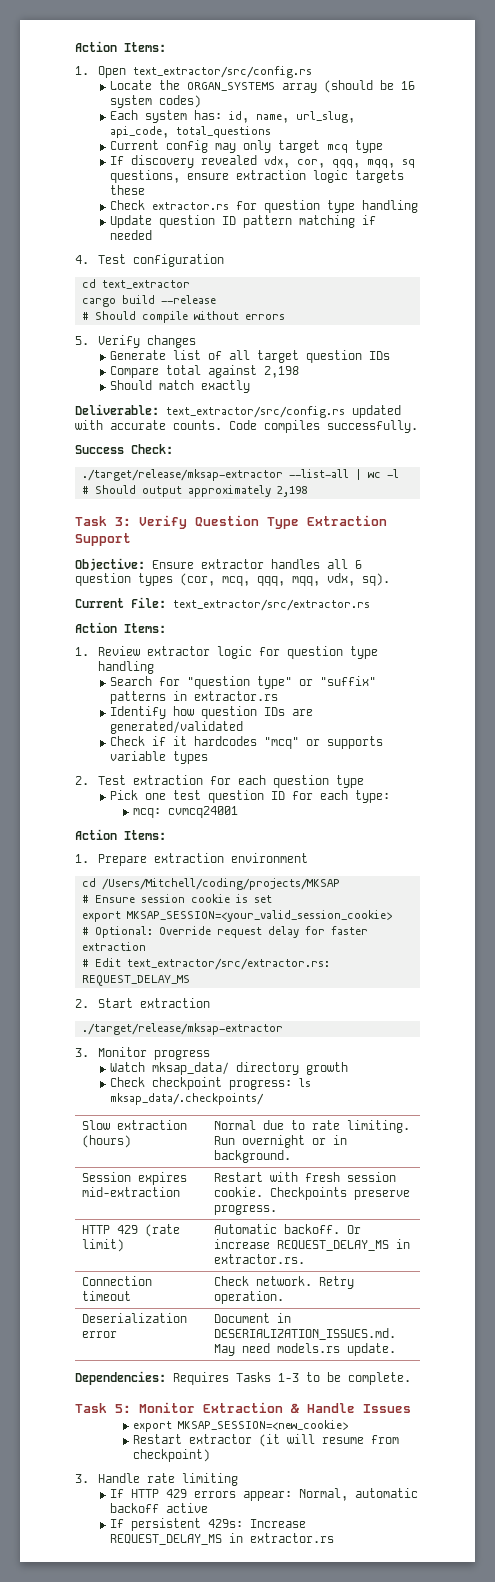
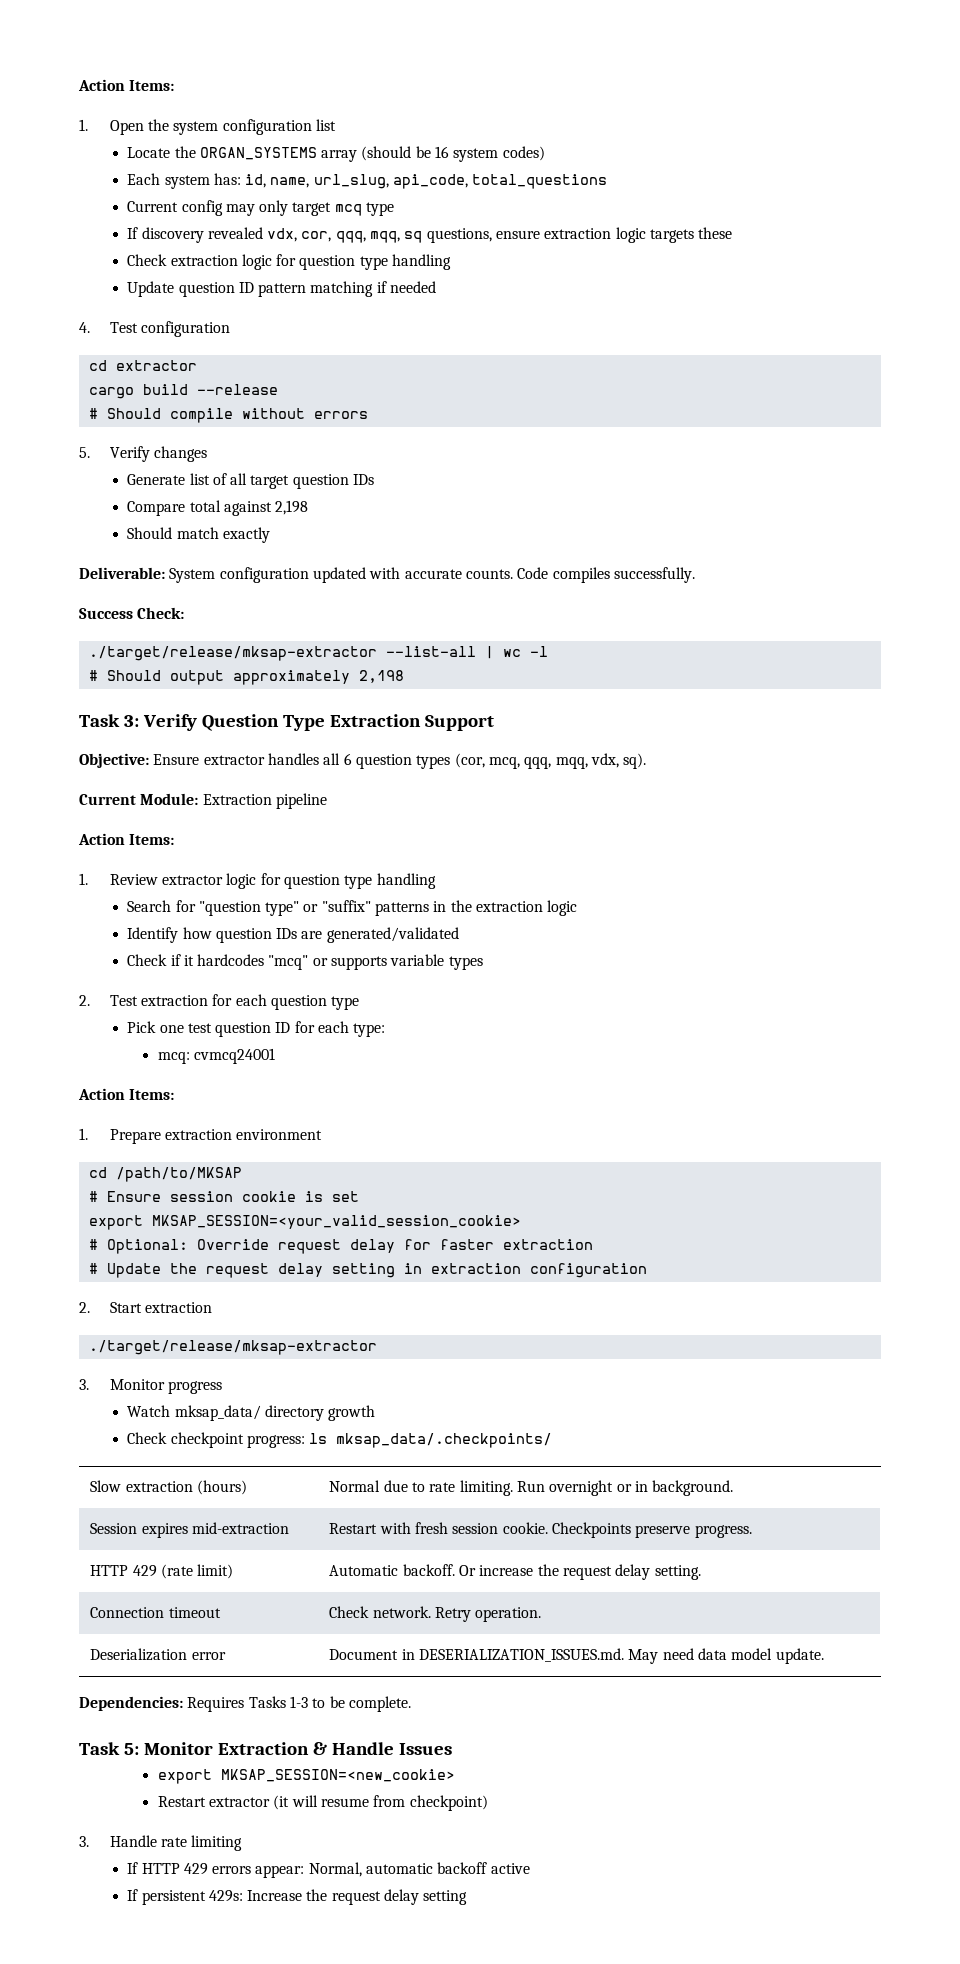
[132,66,312,78] text_extractor/src/config.rs -> [147,119,336,135] the system configuration list
[152,202,230,210] extractor.rs -> [170,254,272,270] extraction logic
[101,280,190,289] text_extractor -> [115,360,197,371] extractor
[166,406,345,418] text_extractor/src/config.rs -> [169,567,309,583] System configuration
[131,597,370,611] File: text_extractor/src/extractor.rs -> [140,793,327,809] Module: Extraction pipeline
[194,691,279,701] extractor.rs -> [450,900,578,916] the extraction logic
[101,878,340,890] /Users/Mitchell/coding/projects/MKSAP -> [115,1167,242,1182] /path/to/MKSAP
[94,958,330,970] [81,975,190,986] Edit text_extractor/src/extractor.rs: REQUEST_DELAY_MS -> [106,1263,647,1278] Update the request delay setting in extraction configuration
[276,1239,410,1251] [213,1254,305,1264] REQUEST_DELAY_MS in extractor.rs. -> [537,1564,701,1580] the request delay setting.
[276,1343,340,1353] models.rs -> [698,1648,773,1660] data model
[110,1533,335,1545] REQUEST_DELAY_MS in extractor.rs -> [306,1889,468,1905] the request delay setting

